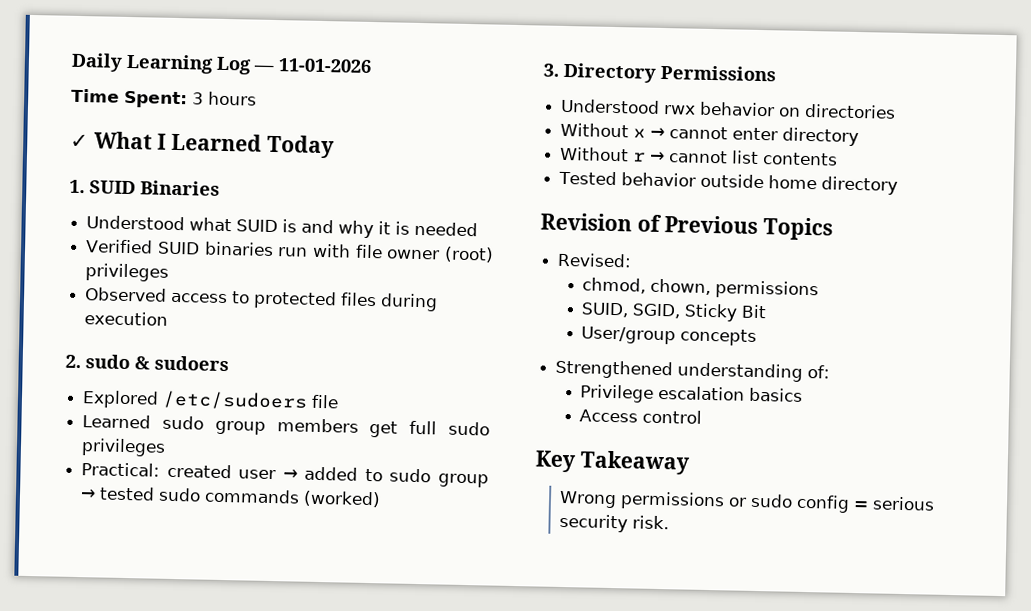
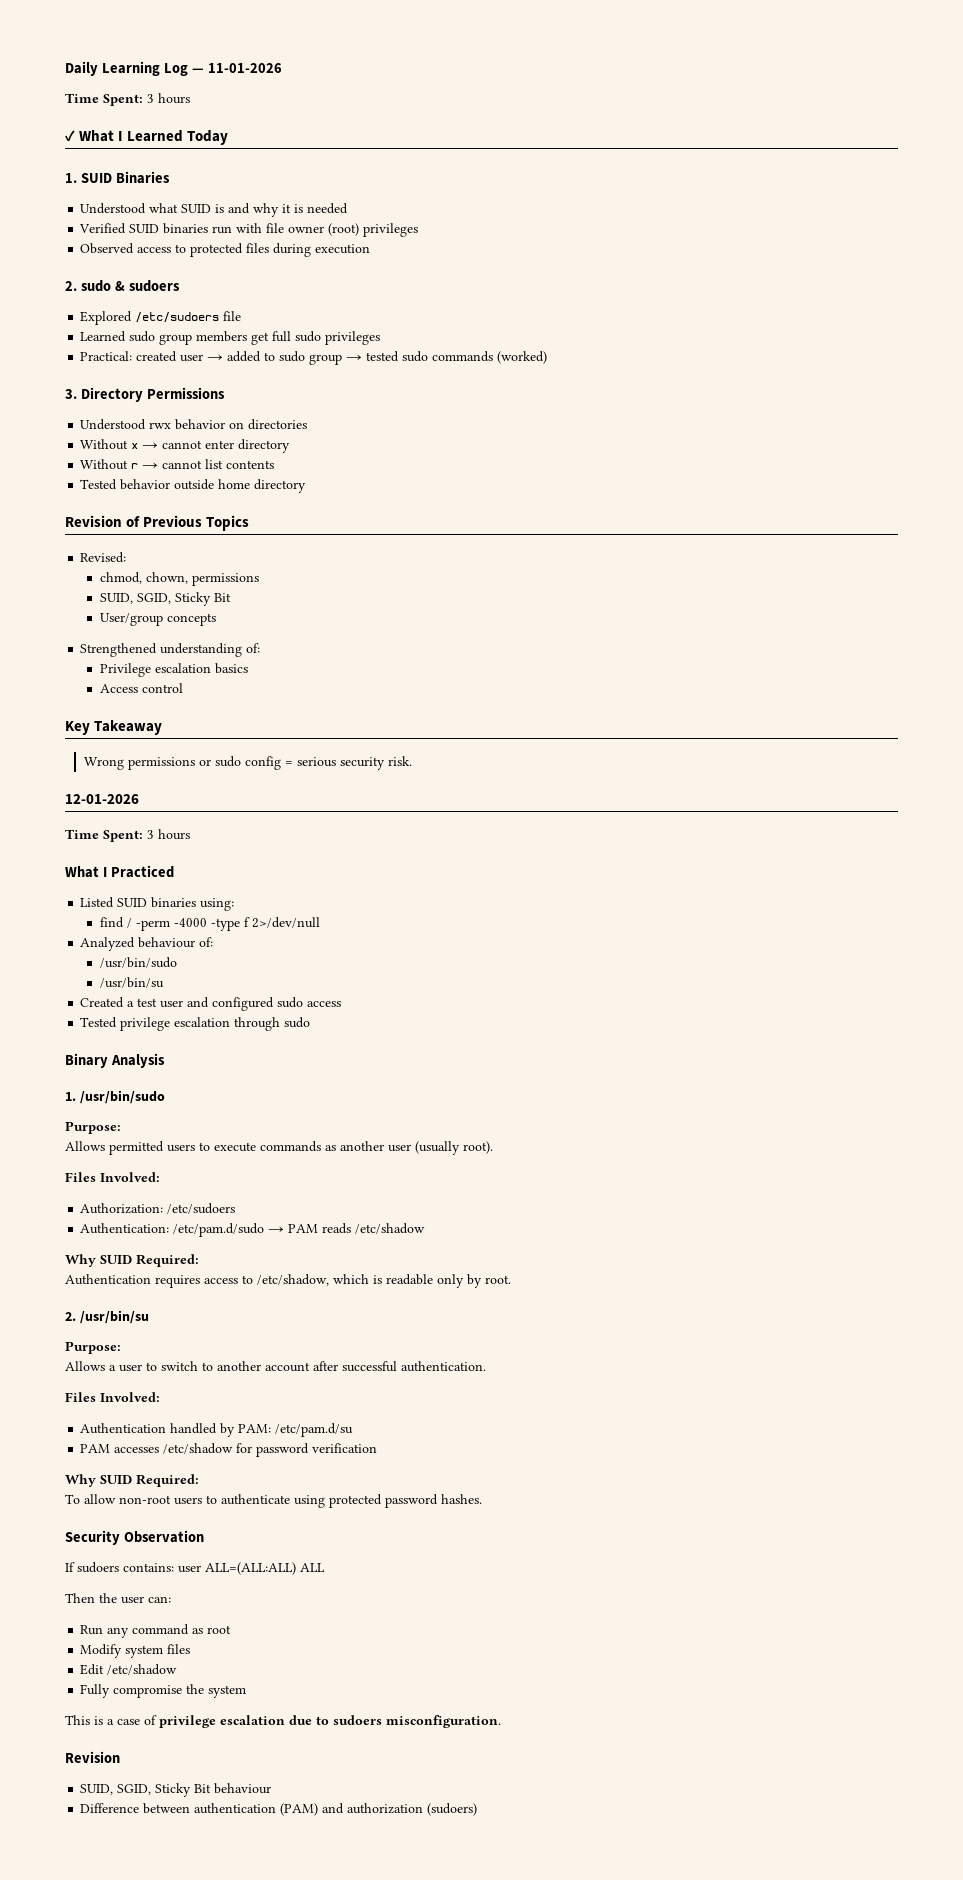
(670, 522) none -> [65,794,139,804] [65,829,190,842] [65,865,174,878] [80,897,235,911] [99,917,320,931] [80,937,214,951] [99,957,177,968] [99,977,164,988] [80,997,342,1011] [80,1017,311,1031] [65,1053,165,1068] [65,1090,165,1104] [65,1121,121,1134] [65,1141,493,1155] [65,1172,160,1182] [80,1203,236,1214] [80,1223,426,1237] [65,1254,199,1267] [65,1274,511,1288] [65,1310,149,1324] [65,1341,121,1354] [65,1361,486,1372] [65,1392,160,1402] [80,1423,354,1437] [80,1443,378,1457] [65,1474,199,1487] [65,1494,482,1508] [65,1530,204,1545] [65,1562,325,1575] [65,1593,171,1604] [80,1624,232,1638] [80,1644,191,1658] [80,1664,178,1675] [80,1684,247,1698] [65,1715,501,1728] [65,1751,120,1763] [80,1783,272,1797] [80,1803,478,1816] // 12-01-2026 // Time Spent: 3 hours // What I Practiced // Listed SUID binaries using: // find / -perm -4000 -type f 2>/dev/null // Analyzed behaviour of: // /usr/bin/sudo // /usr/bin/su // Created a test user and configured sudo access // Tested privilege escalation through sudo // Binary Analysis // 1. /usr/bin/sudo // Purpose: // Allows permitted users to execute commands as another user (usually root). // Files Involved: // Authorization: /etc/sudoers // Authentication: /etc/pam.d/sudo → PAM reads /etc/shadow // Why SUID Required: // Authentication requires access to /etc/shadow, which is readable only by root. // 2. /usr/bin/su // Purpose: // Allows a user to switch to another account after successful authentication. // Files Involved: // Authentication handled by PAM: /etc/pam.d/su // PAM accesses /etc/shadow for password verification // Why SUID Required: // To allow non-root users to authenticate using protected password hashes. // Security Observation // If sudoers contains: user ALL=(ALL:ALL) ALL // Then the user can: // Run any command as root // Modify system files // Edit /etc/shadow // Fully compromise the system // This is a case of privilege escalation due to sudoers misconfiguration. // Revision // SUID, SGID, Sticky Bit behaviour // Difference between authentication (PAM) and authorization (sudoers)

